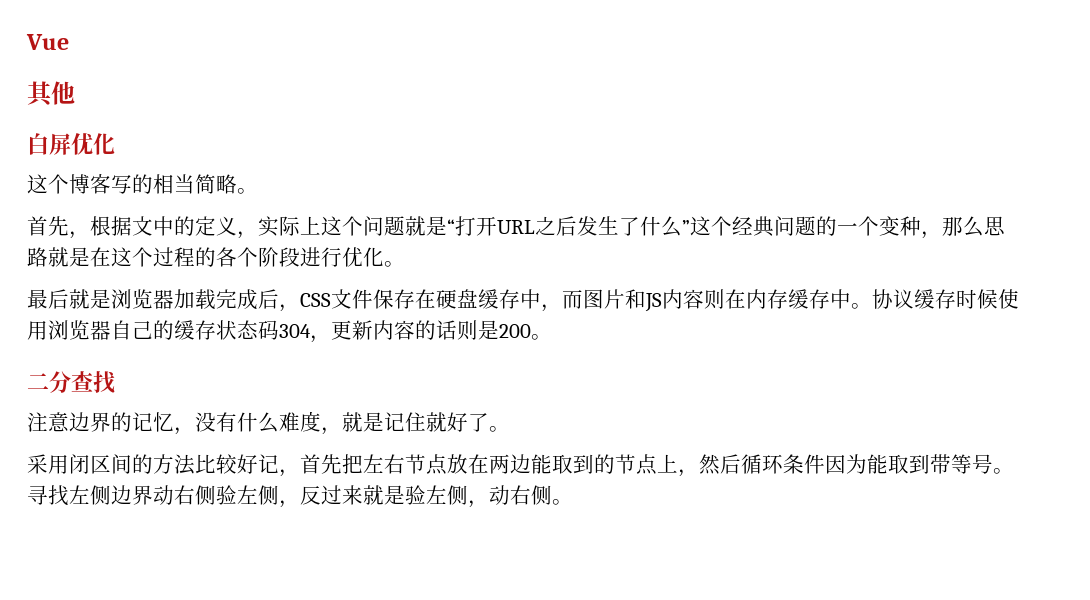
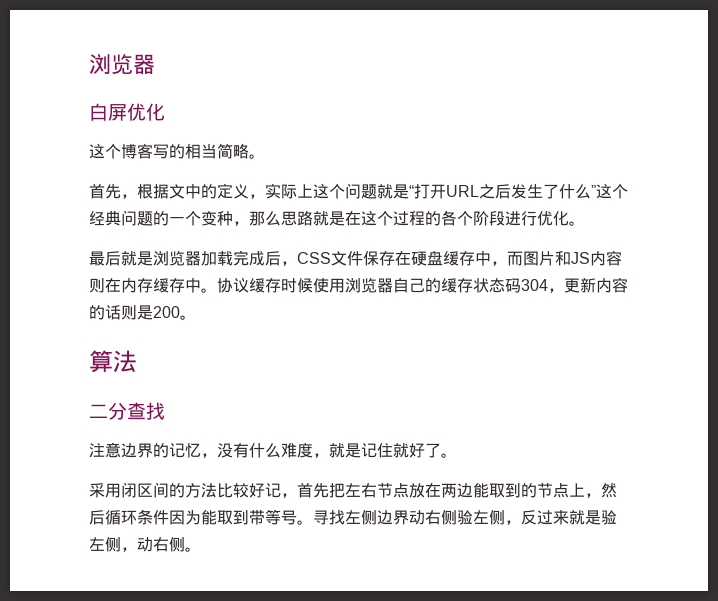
[26,34,69,50] [27,81,75,107] Vue // 其他 -> [89,54,155,74] 浏览器
(552, 337) none -> [89,350,137,373] // 算法

